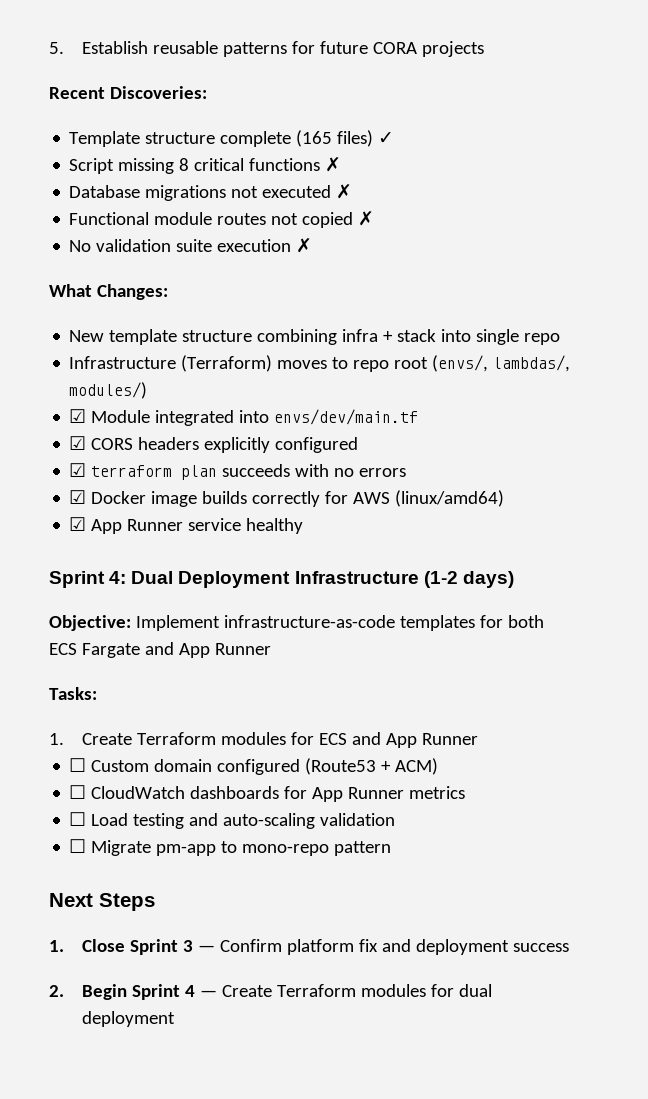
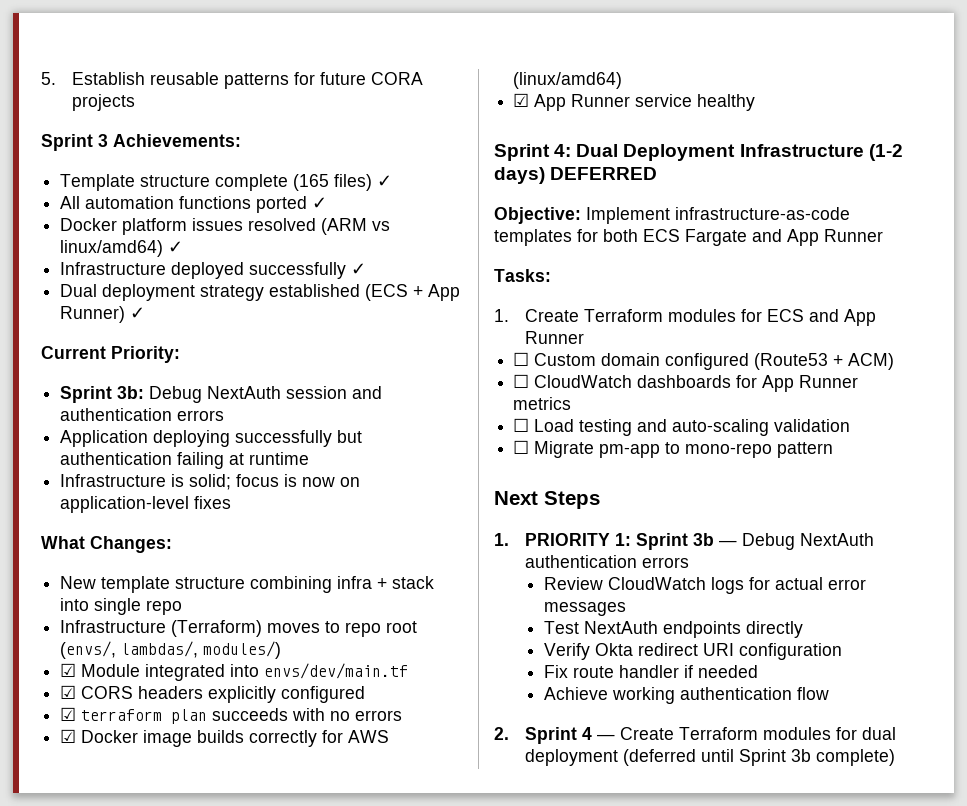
[49,86,207,99] Recent Discoveries: -> [41,134,241,151] Sprint 3 Achievements:
[69,157,342,174] [69,184,353,201] [69,211,375,228] [69,238,313,253] Script missing 8 critical functions ✗ // Database migrations not executed ✗ // Functional module routes not copied ✗ // No validation suite execution ✗ -> [60,196,328,213] [60,218,391,235] [60,240,184,257] [60,262,367,279] [60,284,461,301] [60,306,146,323] [41,346,180,363] [60,386,383,403] [60,408,225,421] [60,430,363,447] [60,452,310,469] [60,474,361,490] [60,496,232,513] All automation functions ported ✓ // Docker platform issues resolved (ARM vs linux/amd64) ✓ // Infrastructure deployed successfully ✓ // Dual deployment strategy established (ECS + App Runner) ✓ // Current Priority: // Sprint 3b: Debug NextAuth session and authentication errors // Application deploying successfully but authentication failing at runtime // Infrastructure is solid; focus is now on application-level fixes
(514, 579) none -> [550,167,658,180] DEFERRED
[82,939,570,955] Close Sprint 3 — Confirm platform fix and deployment success -> [524,533,874,550] [524,555,689,568] [543,577,866,594] [543,602,626,616] [543,621,803,638] [543,643,842,660] [543,665,758,678] [543,687,829,704] PRIORITY 1: Sprint 3b — Debug NextAuth authentication errors // Review CloudWatch logs for actual error messages // Test NextAuth endpoints directly // Verify Okta redirect URI configuration // Fix route handler if needed // Achieve working authentication flow
[82,984,128,1000] Begin -> (509, 733) none
(176, 1019) none -> [622,749,895,766] (deferred until Sprint 3b complete)

